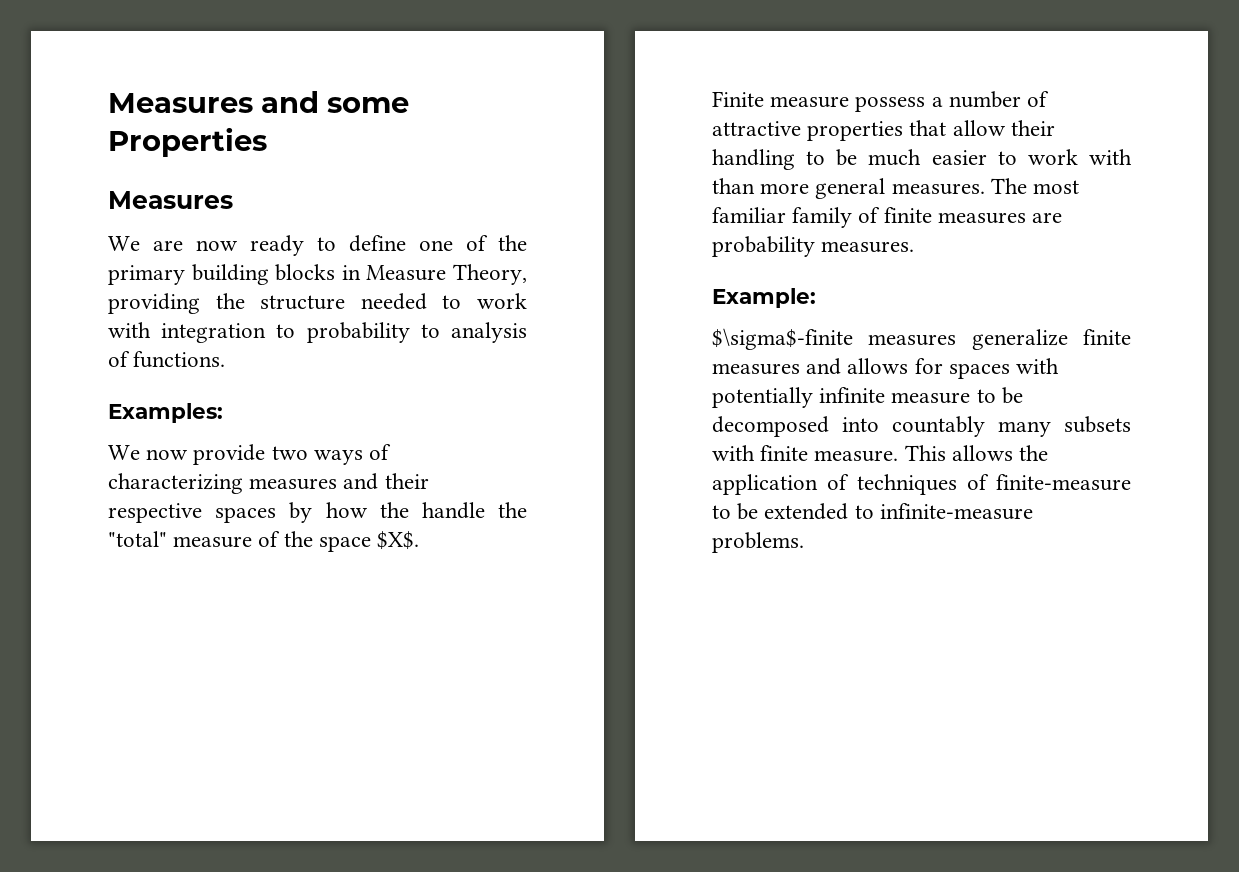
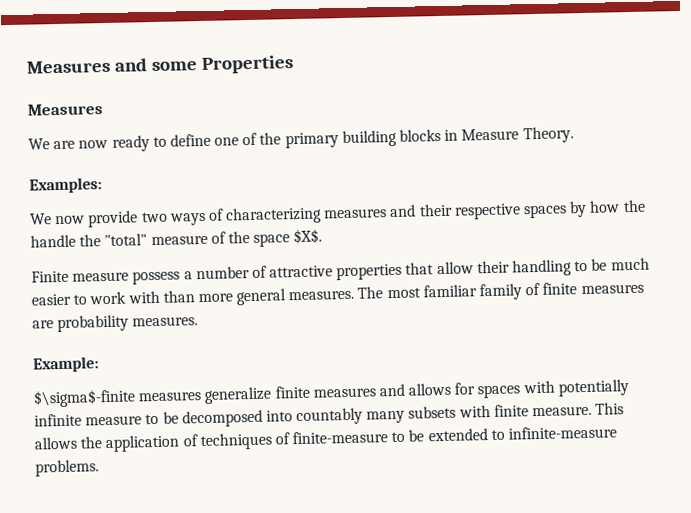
[453,264,527,285] [108,293,527,314] [108,322,527,343] [108,351,226,368] Theory, providing the structure needed to work with integration to probability to analysis of functions. -> [522,126,574,144] Theory.

